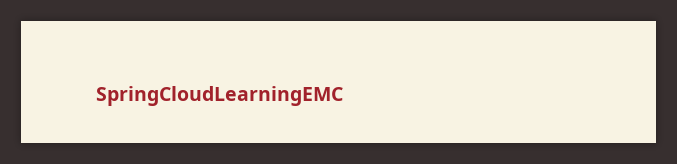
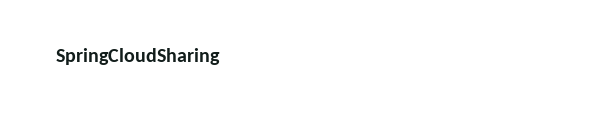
[96,86,343,106] SpringCloudLearningEMC -> [56,48,220,65] SpringCloudSharing

